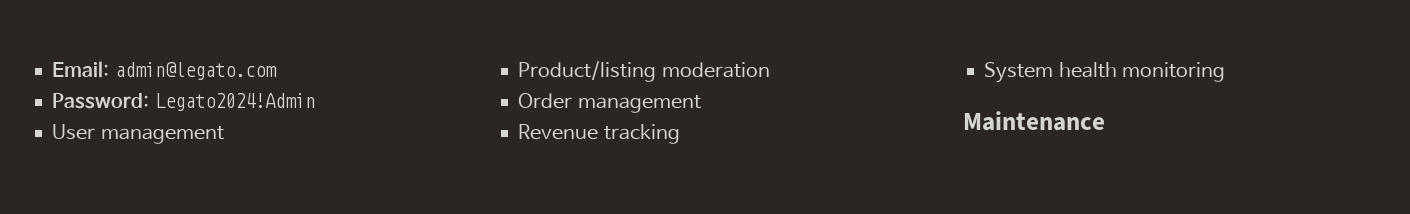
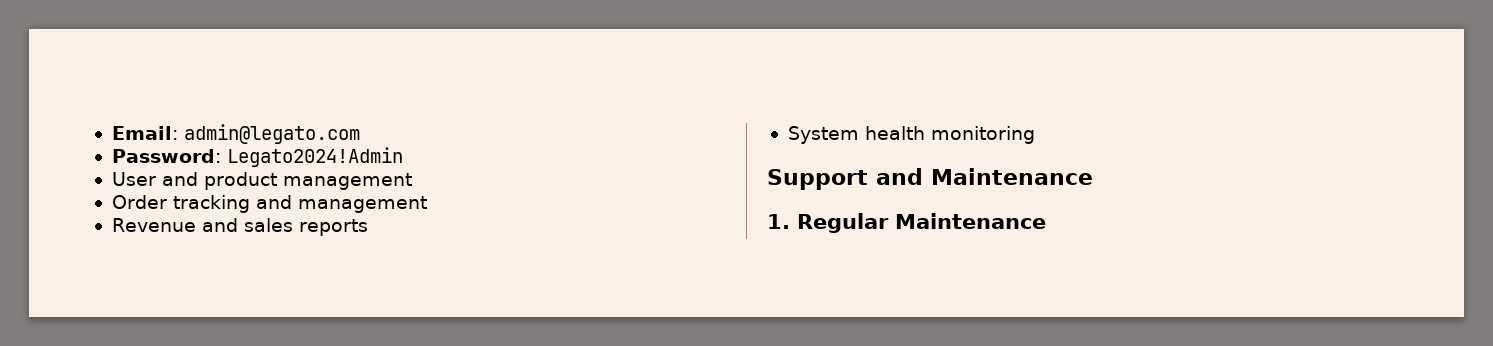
[100,126,224,144] [518,61,770,82] management // Product/listing moderation -> [161,172,412,190] and product management
(573, 101) none -> [172,195,292,213] tracking and
[603,124,680,144] tracking -> [201,218,368,236] and sales reports
[963,111,1105,131] Maintenance -> [767,168,1093,190] [767,213,1046,233] Support and Maintenance // 1. Regular Maintenance

